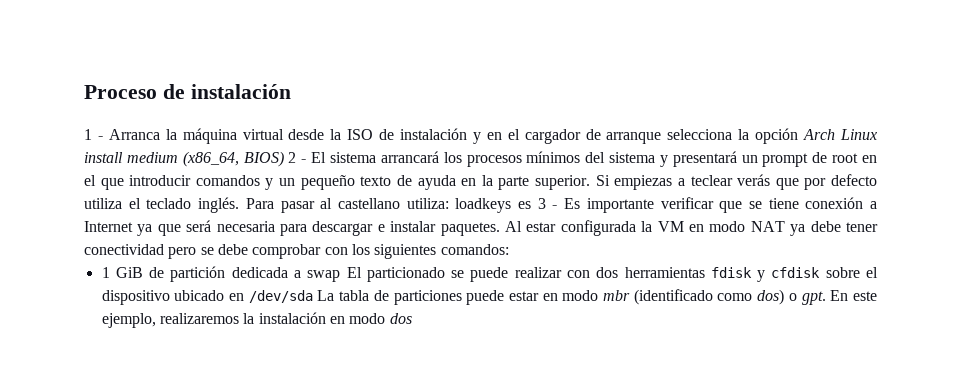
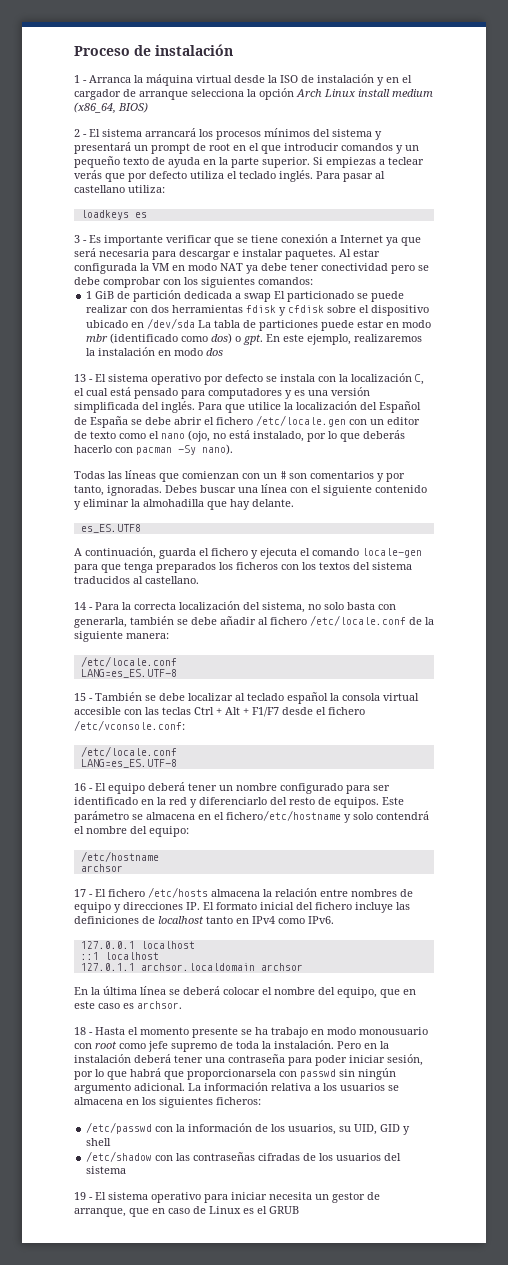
(284, 159) none -> (148, 107) //
(449, 203) none -> (165, 189) //
(531, 205) none -> (147, 215) //
(412, 318) none -> [74,373,424,385] [74,387,370,399] [74,401,421,413] [74,415,420,428] [74,430,405,442] [74,444,233,455] [74,470,405,482] [74,484,427,496] [74,499,294,510] [80,524,141,533] [74,547,422,559] [74,562,412,573] [74,576,199,584] [74,601,396,613] [74,615,434,628] [74,631,169,642] [80,656,177,667] [80,669,177,678] [74,692,419,704] [74,707,365,717] [74,720,185,731] [80,746,177,757] [80,759,177,768] [74,782,390,794] [74,797,404,808] [74,810,429,823] [74,826,189,837] [80,851,159,862] [80,864,123,872] [74,887,413,898] [74,902,410,913] [74,916,334,924] [80,941,195,949] [80,952,159,960] [80,963,303,971] [74,986,416,998] [74,1001,182,1009] [74,1027,428,1038] [74,1040,389,1052] [74,1054,423,1066] [74,1068,396,1080] [74,1082,399,1094] [74,1097,261,1108] [86,1122,411,1135] [86,1138,112,1146] [86,1151,402,1162] [86,1166,127,1174] [74,1192,380,1203] [74,1206,299,1217] // 13 - El sistema operativo por defecto se instala con la localización C, el cual está pensado para computadores y es una versión simplificada del inglés. Para que utilice la localización del Español de España se debe abrir el fichero /etc/locale.gen con un editor de texto como el nano (ojo, no está instalado, por lo que deberás hacerlo con pacman -Sy nano). // Todas las líneas que comienzan con un # son comentarios y por tanto, ignoradas. Debes buscar una línea con el siguiente contenido y eliminar la almohadilla que hay delante. // es_ES.UTF8 // A continuación, guarda el fichero y ejecuta el comando locale-gen para que tenga preparados los ficheros con los textos del sistema traducidos al castellano. // 14 - Para la correcta localización del sistema, no solo basta con generarla, también se debe añadir al fichero /etc/locale.conf de la siguiente manera: // /etc/locale.conf // LANG=es_ES.UTF-8 // 15 - También se debe localizar al teclado español la consola virtual accesible con las teclas Ctrl + Alt + F1/F7 desde el fichero /etc/vconsole.conf: // /etc/locale.conf // LANG=es_ES.UTF-8 // 16 - El equipo deberá tener un nombre configurado para ser identificado en la red y diferenciarlo del resto de equipos. Este parámetro se almacena en el fichero/etc/hostname y solo contendrá el nombre del equipo: // /etc/hostname // archsor // 17 - El fichero /etc/hosts almacena la relación entre nombres de equipo y direcciones IP. El formato inicial del fichero incluye las definiciones de localhost tanto en IPv4 como IPv6. // 127.0.0.1 localhost // ::1 localhost // 127.0.1.1 archsor.localdomain archsor // En la última línea se deberá colocar el nombre del equipo, que en este caso es archsor. // 18 - Hasta el momento presente se ha trabajo en modo monousuario con root como jefe supremo de toda la instalación. Pero en la instalación deberá tener una contraseña para poder iniciar sesión, por lo que habrá que proporcionarsela con passwd sin ningún argumento adicional. La información relativa a los usuarios se almacena en los siguientes ficheros: // /etc/passwd con la información de los usuarios, su UID, GID y shell // /etc/shadow con las contraseñas cifradas de los usuarios del sistema // 19 - El sistema operativo para iniciar necesita un gestor de arranque, que en caso de Linux es el GRUB

